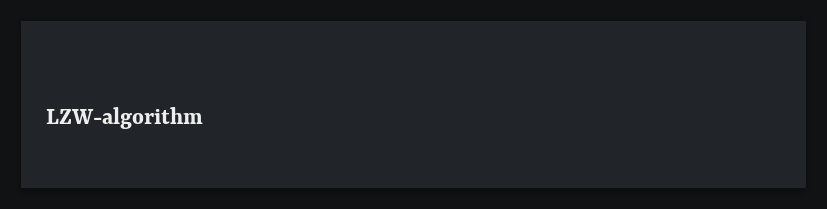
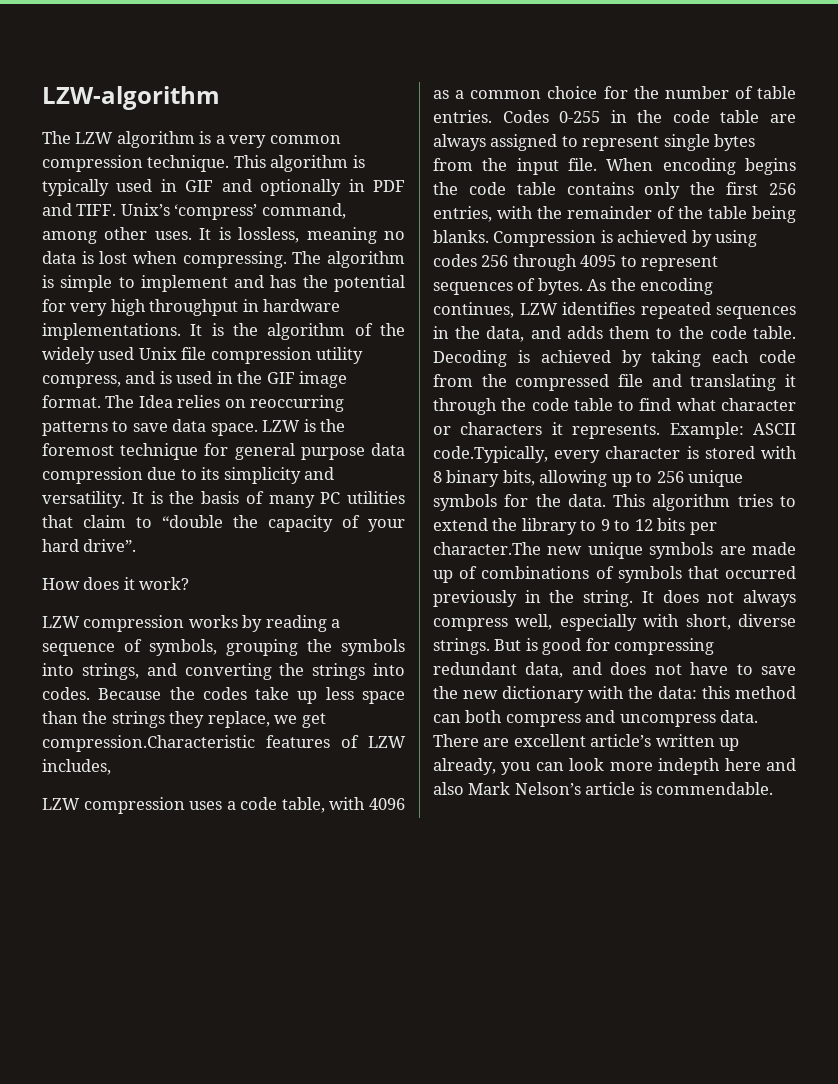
(203, 118) none -> [42,131,341,148] [42,155,365,172] [42,179,405,196] [42,203,346,220] [42,227,405,244] [42,251,405,268] [42,275,405,292] [42,299,341,316] [42,323,405,340] [42,347,364,364] [42,371,348,388] [42,395,345,412] [42,419,346,436] [42,443,405,460] [42,467,335,484] [42,491,405,508] [42,515,405,532] [42,539,137,552] [42,577,190,590] [42,615,341,632] [42,639,405,656] [42,663,405,680] [42,687,405,704] [42,711,326,728] [42,735,406,752] [42,759,111,775] [42,797,405,814] [433,86,796,99] [433,110,796,123] [433,134,756,151] [433,158,796,175] [433,182,796,199] [433,206,796,223] [433,230,758,247] [433,254,719,271] [433,278,714,295] [433,302,796,319] [433,326,796,342] [433,350,796,367] [433,374,796,391] [433,398,796,415] [433,422,796,439] [433,446,797,463] [433,470,744,487] [433,494,796,511] [433,518,717,535] [433,542,796,559] [433,566,796,583] [433,590,796,607] [433,614,796,631] [433,638,715,655] [433,662,796,678] [433,686,796,703] [433,710,759,727] [433,734,740,751] [433,758,796,775] [433,782,774,795] // The LZW algorithm is a very common compression technique. This algorithm is typically used in GIF and optionally in PDF and TIFF. Unix’s ‘compress’ command, among other uses. It is lossless, meaning no data is lost when compressing. The algorithm is simple to implement and has the potential for very high throughput in hardware implementations. It is the algorithm of the widely used Unix file compression utility compress, and is used in the GIF image format. The Idea relies on reoccurring patterns to save data space. LZW is the foremost technique for general purpose data compression due to its simplicity and versatility. It is the basis of many PC utilities that claim to “double the capacity of your hard drive”. // How does it work? // LZW compression works by reading a sequence of symbols, grouping the symbols into strings, and converting the strings into codes. Because the codes take up less space than the strings they replace, we get compression.Characteristic features of LZW includes, // LZW compression uses a code table, with 4096 as a common choice for the number of table entries. Codes 0-255 in the code table are always assigned to represent single bytes from the input file. When encoding begins the code table contains only the first 256 entries, with the remainder of the table being blanks. Compression is achieved by using codes 256 through 4095 to represent sequences of bytes. As the encoding continues, LZW identifies repeated sequences in the data, and adds them to the code table. Decoding is achieved by taking each code from the compressed file and translating it through the code table to find what character or characters it represents. Example: ASCII code.Typically, every character is stored with 8 binary bits, allowing up to 256 unique symbols for the data. This algorithm tries to extend the library to 9 to 12 bits per character.The new unique symbols are made up of combinations of symbols that occurred previously in the string. It does not always compress well, especially with short, diverse strings. But is good for compressing redundant data, and does not have to save the new dictionary with the data: this method can both compress and uncompress data. There are excellent article’s written up already, you can look more indepth here and also Mark Nelson’s article is commendable.

